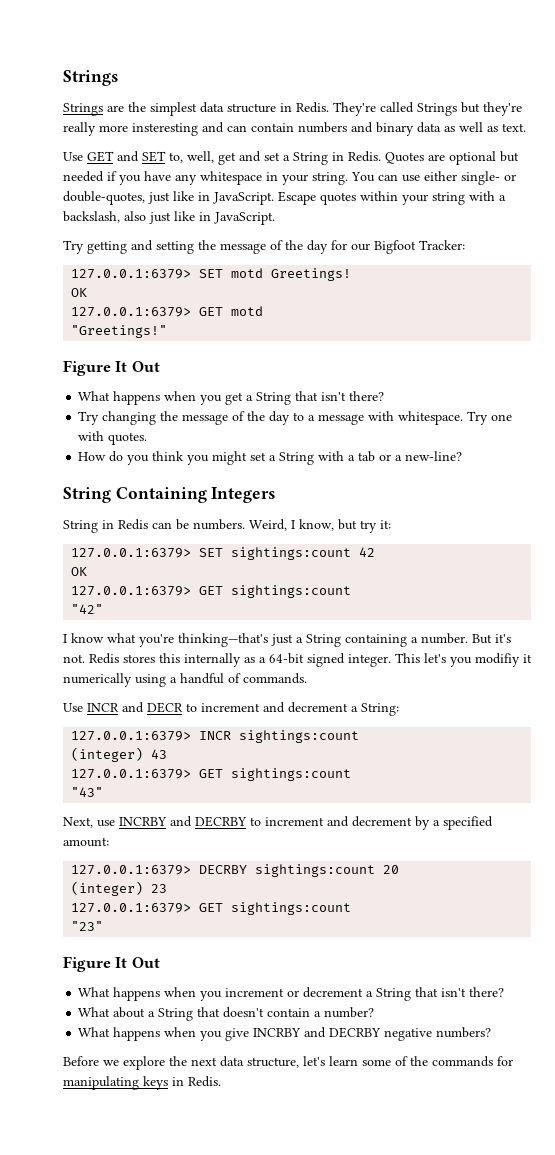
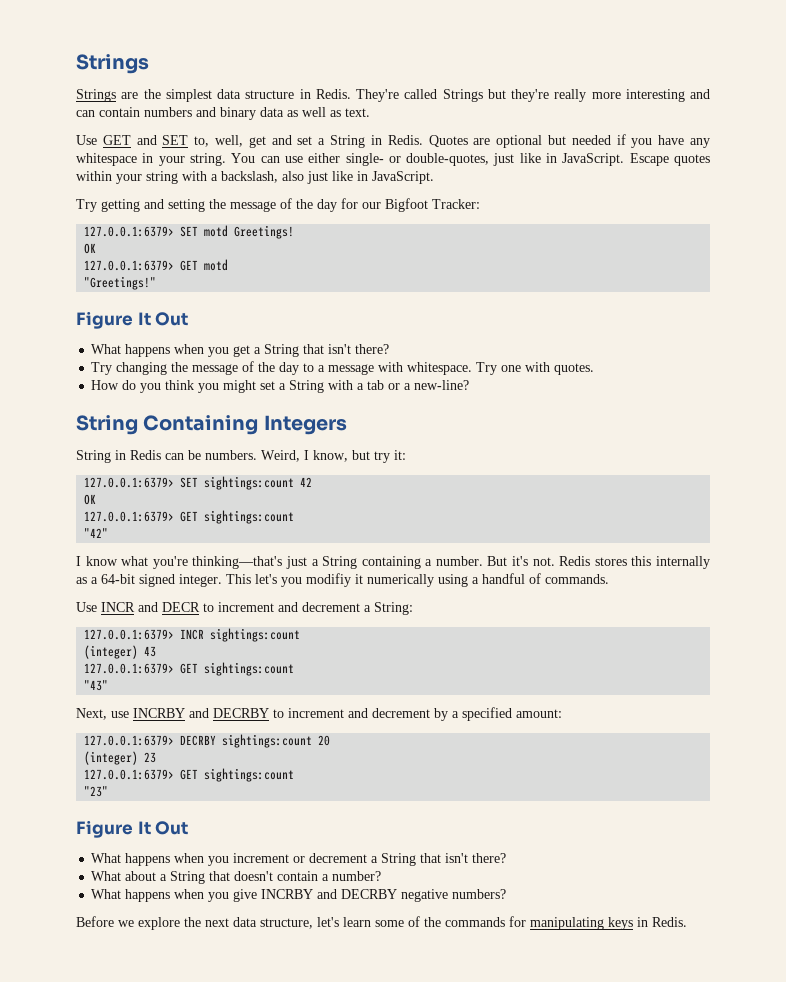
[132,123,198,136] insteresting -> [625,89,685,102] interesting

